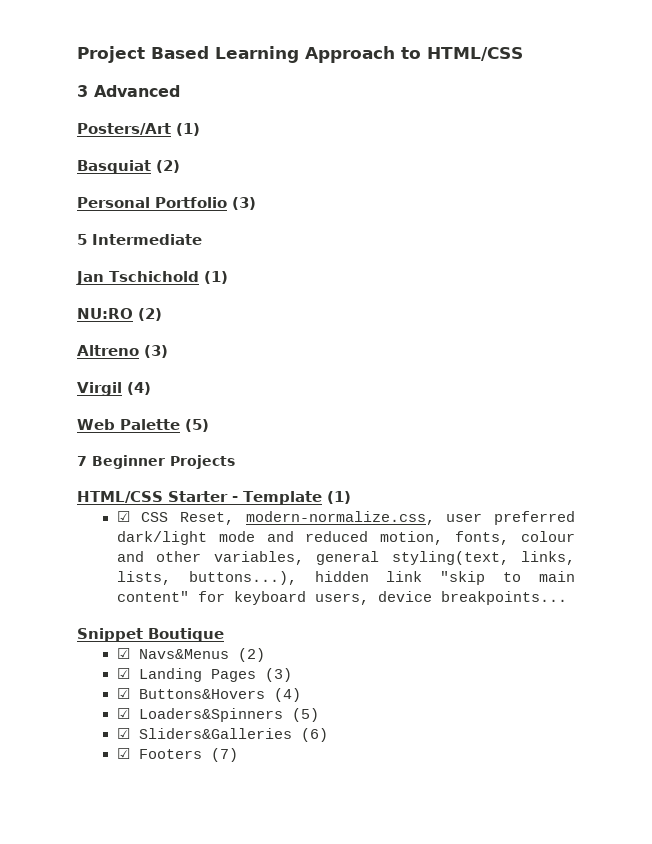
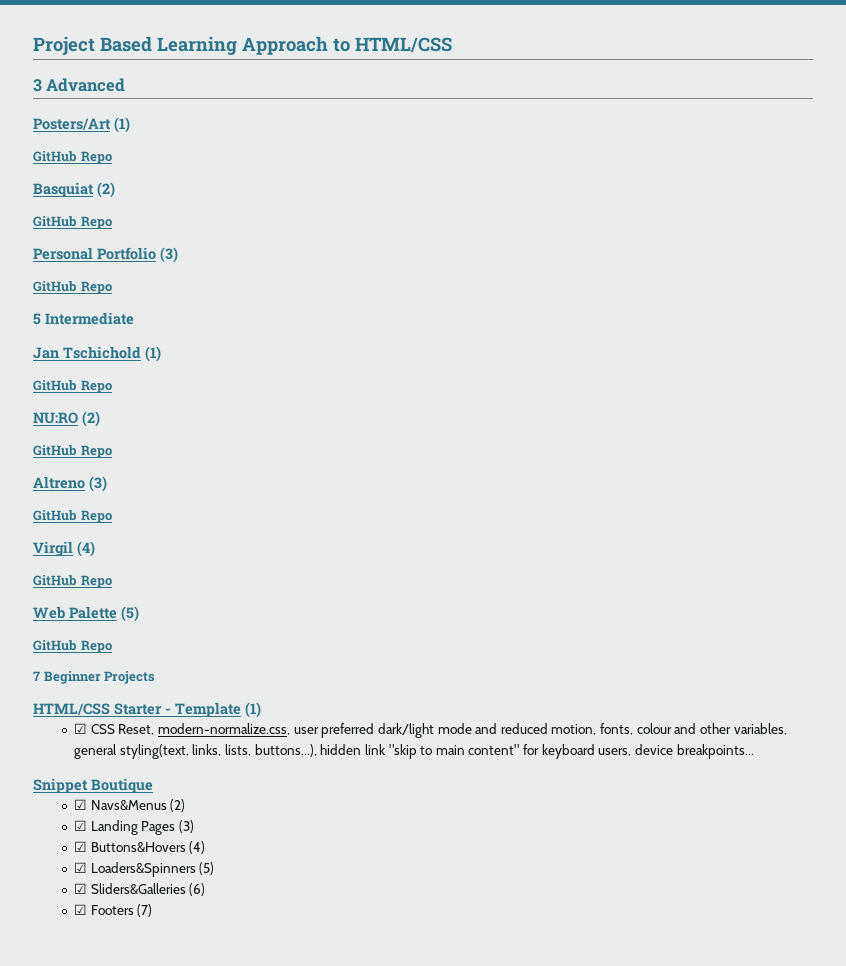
(200, 129) none -> [33,151,112,164] // GitHub Repo
(180, 166) none -> [33,216,112,229] // GitHub Repo
(256, 203) none -> [33,281,112,294] // GitHub Repo
(228, 277) none -> [33,380,112,393] // GitHub Repo
(162, 314) none -> [33,445,112,458] // GitHub Repo
(168, 351) none -> [33,510,112,523] // GitHub Repo
(151, 388) none -> [33,575,112,588] // GitHub Repo
(209, 425) none -> [33,640,112,653] // GitHub Repo

